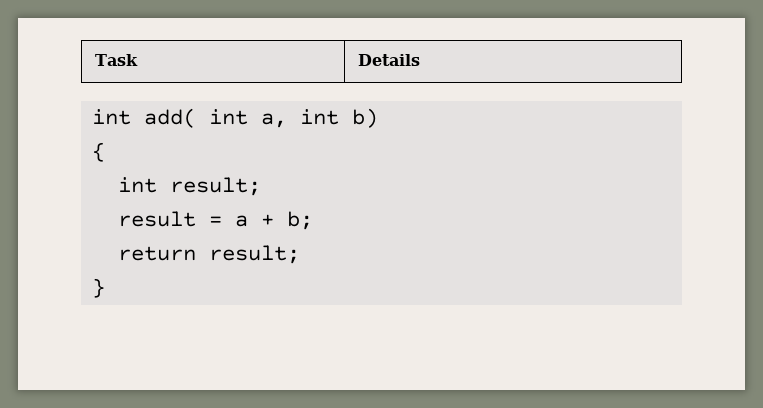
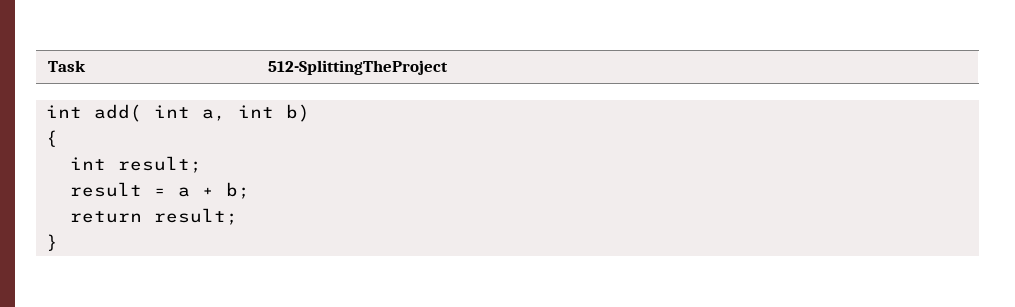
[358,54,421,66] Details -> [268,60,449,75] 512-SplittingTheProject

